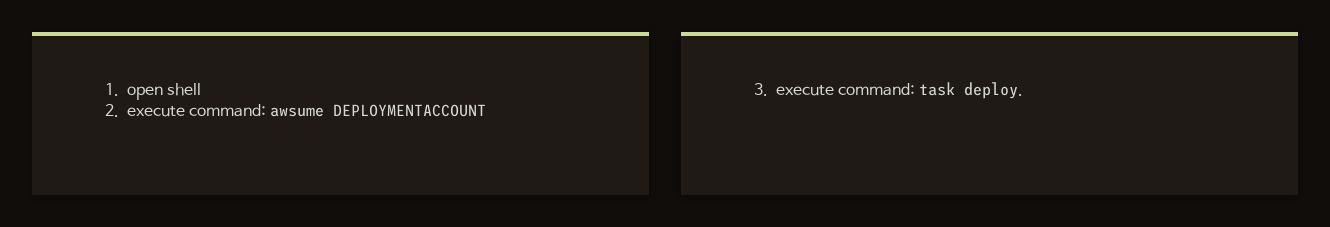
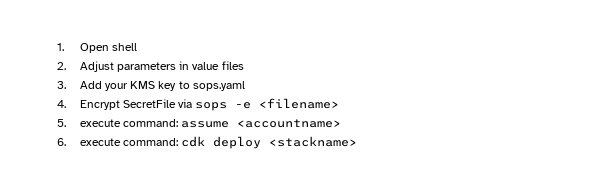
[126,86,163,100] open -> [79,43,109,53] Open
[126,104,487,117] [754,82,1024,99] execute command: awsume DEPLOYMENTACCOUNT // 3. execute command: task deploy. -> [79,61,244,72] [57,81,245,91] [57,98,340,111] [57,119,342,128] [57,136,358,149] Adjust parameters in value files // 3. Add your KMS key to sops.yaml // 4. Encrypt SecretFile via sops -e <filename> // 5. execute command: assume <accountname> // 6. execute command: cdk deploy <stackname>

